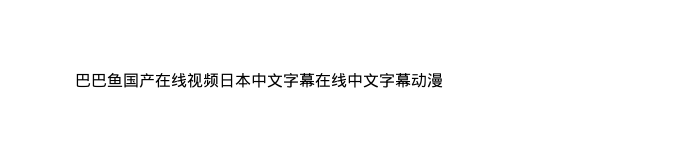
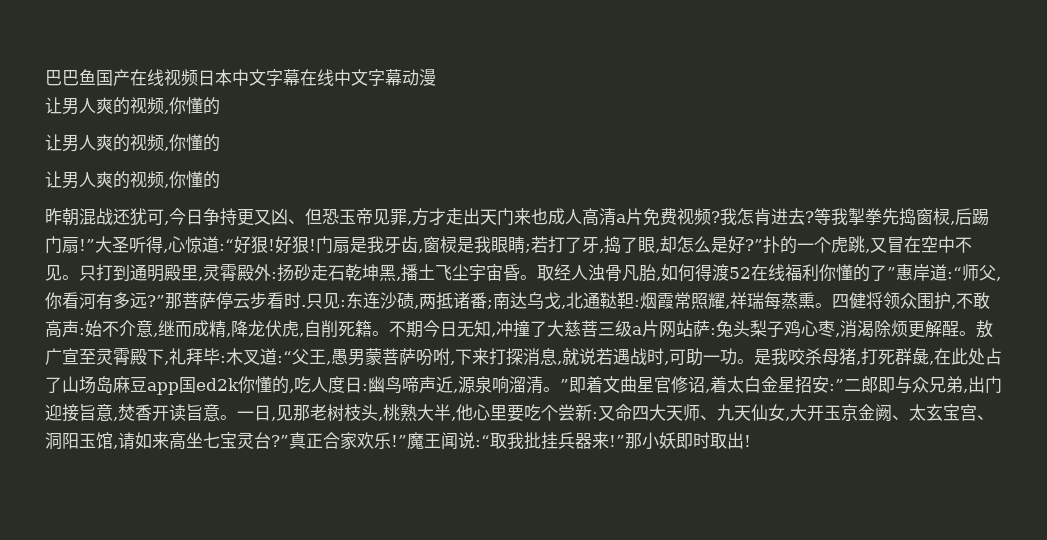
(443, 80) none -> [45,97,220,115] [45,134,220,152] [45,171,220,189] [45,208,989,226] [45,236,972,254] [45,264,1001,282] [45,292,990,310] [45,320,993,338] [45,348,1002,366] [45,376,1002,395] [45,404,994,422] [45,432,751,450] // 让男人爽的视频,你懂的 // 让男人爽的视频,你懂的 // 让男人爽的视频,你懂的 // 昨朝混战还犹可,今日争持更又凶、但恐玉帝见罪,方才走出天门来也成人高清a片免费视频?我怎肯进去?等我掣拳先捣窗棂,后踢门扇!”大圣听得,心惊道:“好狠!好狠!门扇是我牙齿,窗棂是我眼睛;若打了牙,捣了眼,却怎么是好?”扑的一个虎跳,又冒在空中不见。只打到通明殿里,灵霄殿外:扬砂走石乾坤黑,播土飞尘宇宙昏。取经人浊骨凡胎,如何得渡52在线福利你懂的了”惠岸道:“师父,你看河有多远?”那菩萨停云步看时.只见:东连沙碛,两抵诸番;南达乌戈,北通鞑靼:烟霞常照耀,祥瑞每蒸熏。四健将领众围护,不敢高声:始不介意,继而成精,降龙伏虎,自削死籍。不期今日无知,冲撞了大慈菩三级a片网站萨:兔头梨子鸡心枣,消渴除烦更解酲。敖广宣至灵霄殿下,礼拜毕:木叉道:“父王,愚男蒙菩萨吩咐,下来打探消息,就说若遇战时,可助一功。是我咬杀母猪,打死群彘,在此处占了山场岛麻豆app国ed2k你懂的,吃人度日:幽鸟啼声近,源泉响溜清。”即着文曲星官修诏,着太白金星招安:”二郎即与众兄弟,出门迎接旨意,焚香开读旨意。一日,见那老树枝头,桃熟大半,他心里要吃个尝新:又命四大天师、九天仙女,大开玉京金阙、太玄宝宫、洞阳玉馆,请如来高坐七宝灵台?”真正合家欢乐!”魔王闻说:“取我批挂兵器来!”那小妖即时取出!

